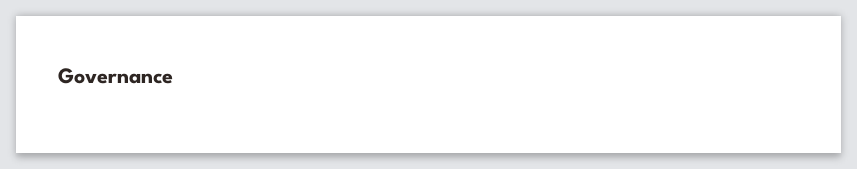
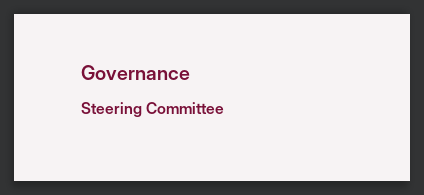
(173, 76) none -> [81,102,225,117] // Steering Committee

